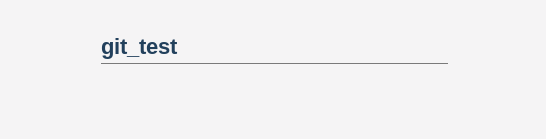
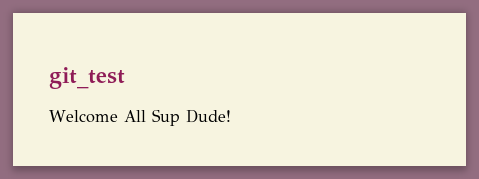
(178, 48) none -> [49,109,231,126] // Welcome All Sup Dude!

